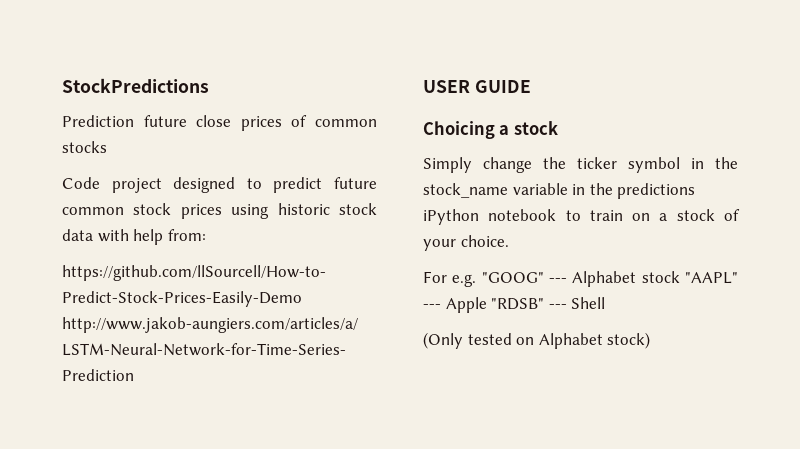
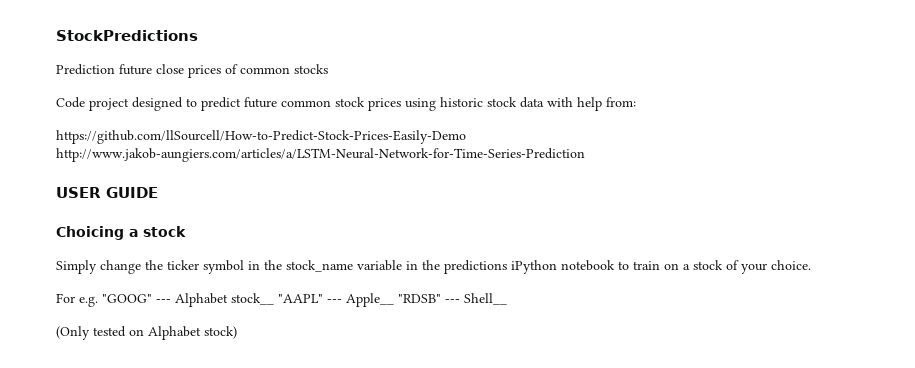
[641,271,680,283] stock -> [231,293,274,305] stock__
[445,297,487,313] Apple -> [346,293,394,307] Apple__
[571,297,606,309] Shell -> [464,293,507,305] Shell__

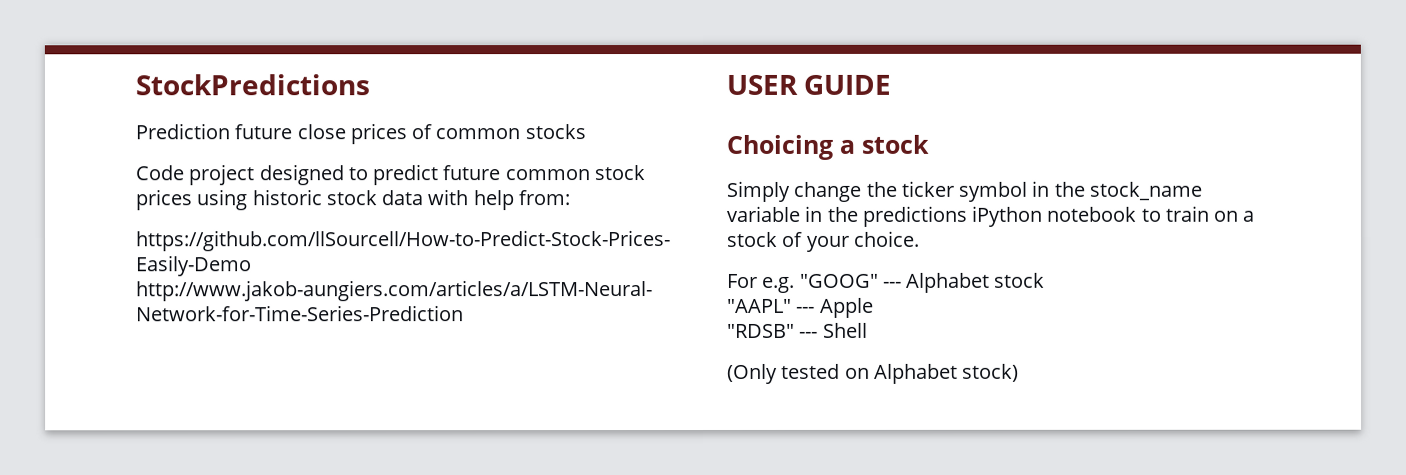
[231,293,274,305] stock__ -> [994,272,1046,288] stock //
[346,293,394,307] Apple__ -> [819,297,874,318] Apple //
[464,293,507,305] Shell__ -> [822,322,868,338] Shell

